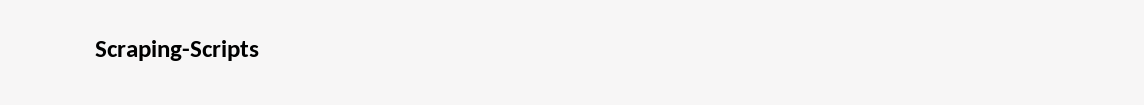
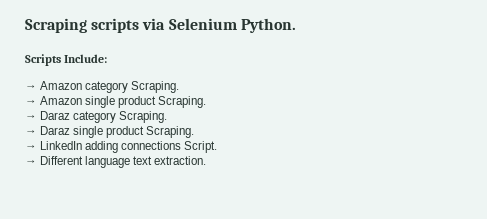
[95,40,259,61] Scraping-Scripts -> [25,18,296,33] [25,54,108,66] [25,81,180,93] [25,96,207,108] [25,111,168,123] [25,126,195,138] [25,141,218,153] [25,156,207,168] Scraping scripts via Selenium Python. // Scripts Include: // → Amazon category Scraping. // → Amazon single product Scraping. // → Daraz category Scraping. // → Daraz single product Scraping. // → LinkedIn adding connections Script. // → Different language text extraction.

